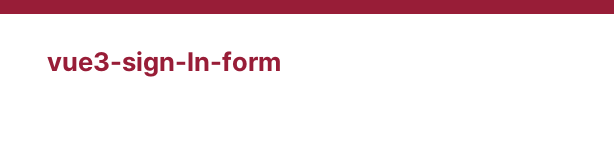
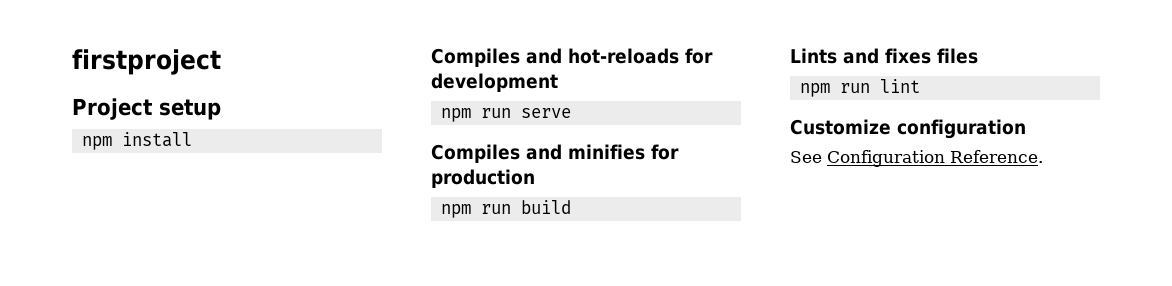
[47,51,281,77] vue3-sign-In-form -> [72,49,221,75] [72,98,221,120] [81,132,192,150] [431,48,713,67] [431,73,558,92] [440,108,571,122] [431,144,679,163] [431,169,535,188] [440,200,571,218] [790,48,978,64] [799,79,920,97] [790,119,1026,139] [790,150,1043,167] firstproject // Project setup // npm install // Compiles and hot-reloads for development // npm run serve // Compiles and minifies for production // npm run build // Lints and fixes files // npm run lint // Customize configuration // See Configuration Reference.

